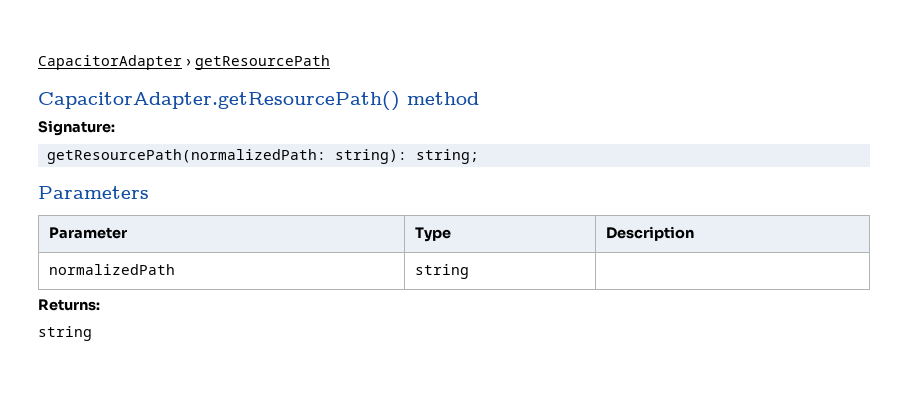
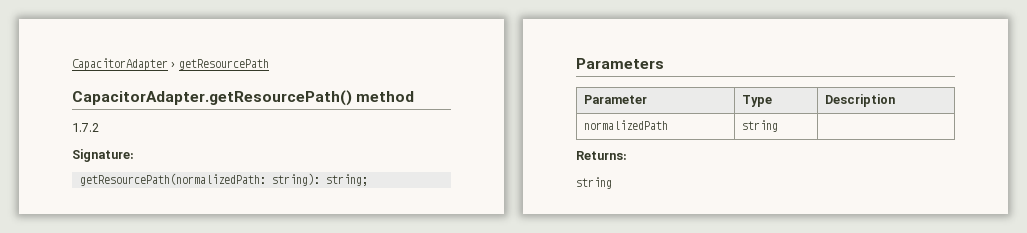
(479, 98) none -> [72,123,99,132] // 1.7.2

